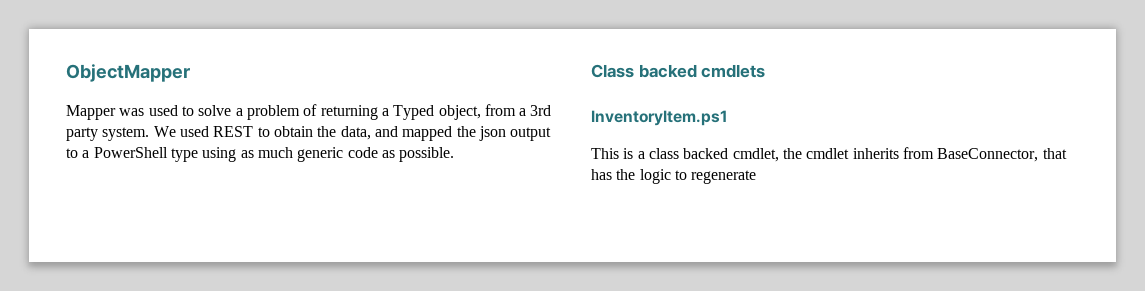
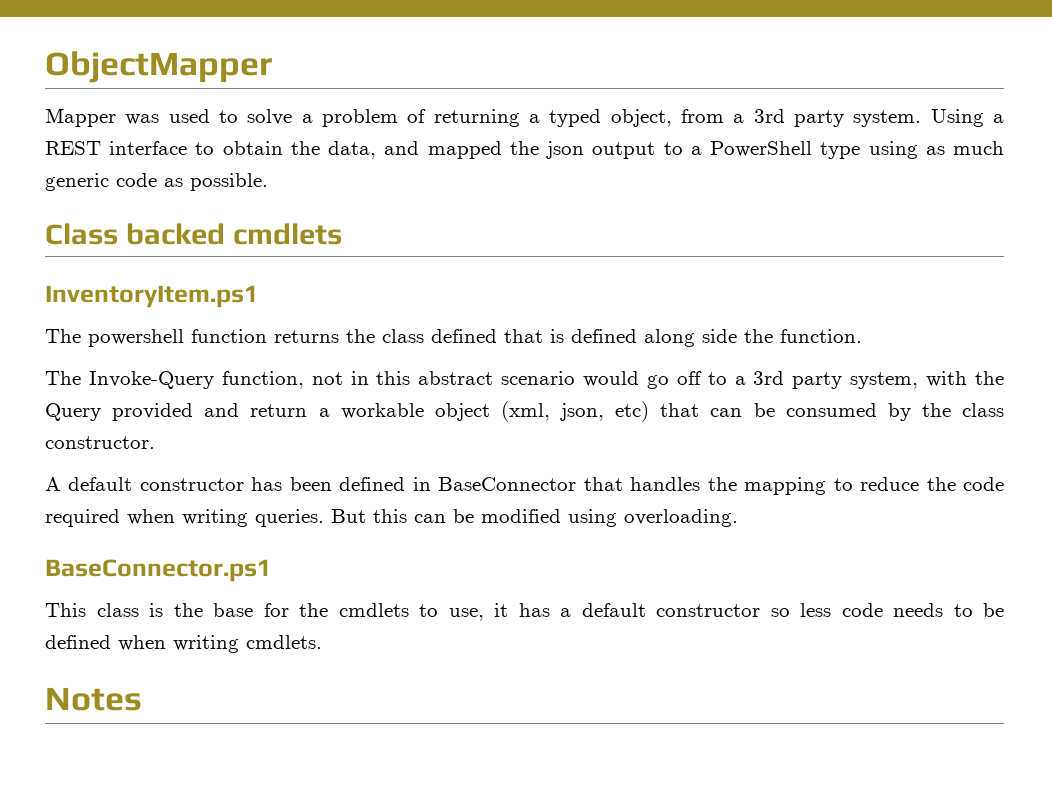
[393,105,435,120] Typed -> [549,109,602,127] typed
[153,126,254,137] We used REST -> [930,109,1005,127] [45,141,188,155] Using a REST interface
[591,147,1067,162] [591,169,757,184] This is a class backed cmdlet, the cmdlet inherits from BaseConnector, that has the logic to regenerate -> [45,329,862,347] [45,371,1004,389] [45,401,1004,422] [45,436,155,449] [45,477,1005,495] [45,509,738,527] [45,559,272,582] [45,603,1004,621] [45,635,322,653] [45,687,142,711] The powershell function returns the class defined that is defined along side the function. // The Invoke-Query function, not in this abstract scenario would go off to a 3rd party system, with the Query provided and return a workable object (xml, json, etc) that can be consumed by the class constructor. // A default constructor has been defined in BaseConnector that handles the mapping to reduce the code required when writing queries. But this can be modified using overloading. // BaseConnector.ps1 // This class is the base for the cmdlets to use, it has a default constructor so less code needs to be defined when writing cmdlets. // Notes

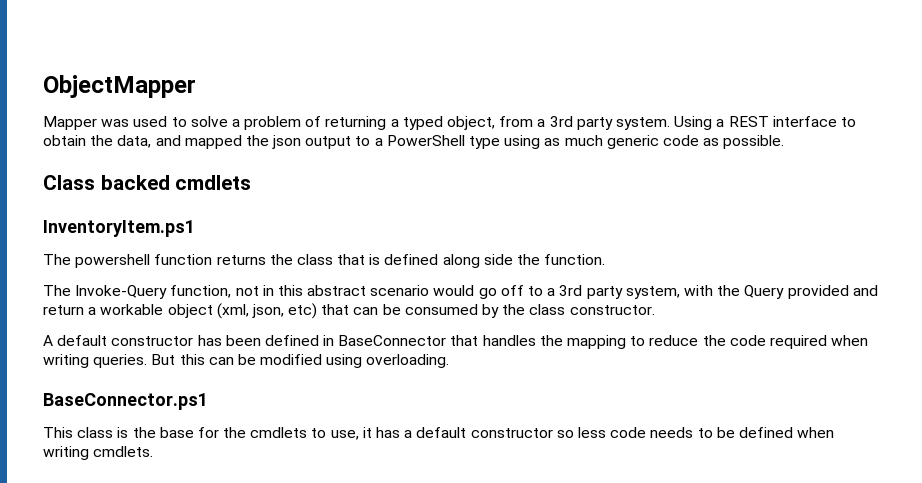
[431,329,497,343] defined -> (333, 259) none
[45,687,142,711] // Notes -> (154, 451) none

